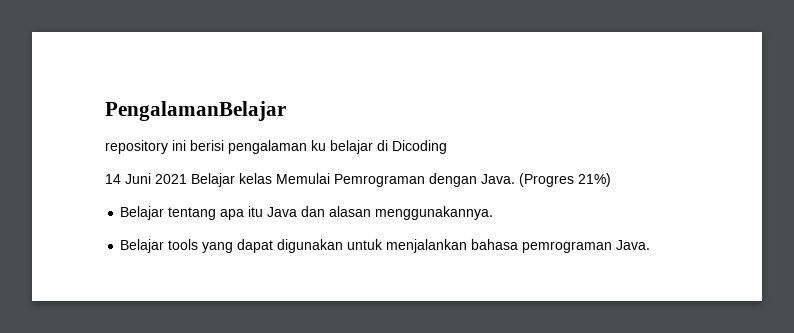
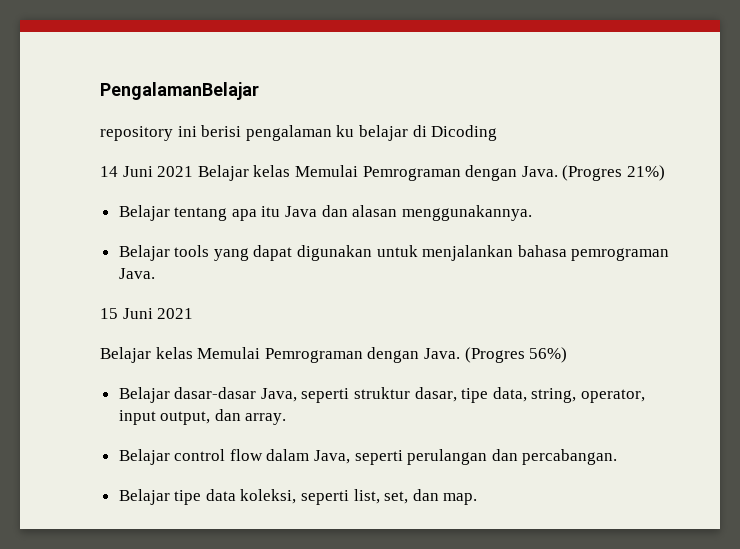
(651, 245) none -> [100,308,194,319] [100,347,568,363] [118,387,646,403] [118,409,287,425] [118,449,618,465] [118,489,478,505] // 15 Juni 2021 // Belajar kelas Memulai Pemrograman dengan Java. (Progres 56%) // Belajar dasar-dasar Java, seperti struktur dasar, tipe data, string, operator, input output, dan array. // Belajar control flow dalam Java, seperti perulangan dan percabangan. // Belajar tipe data koleksi, seperti list, set, dan map.

